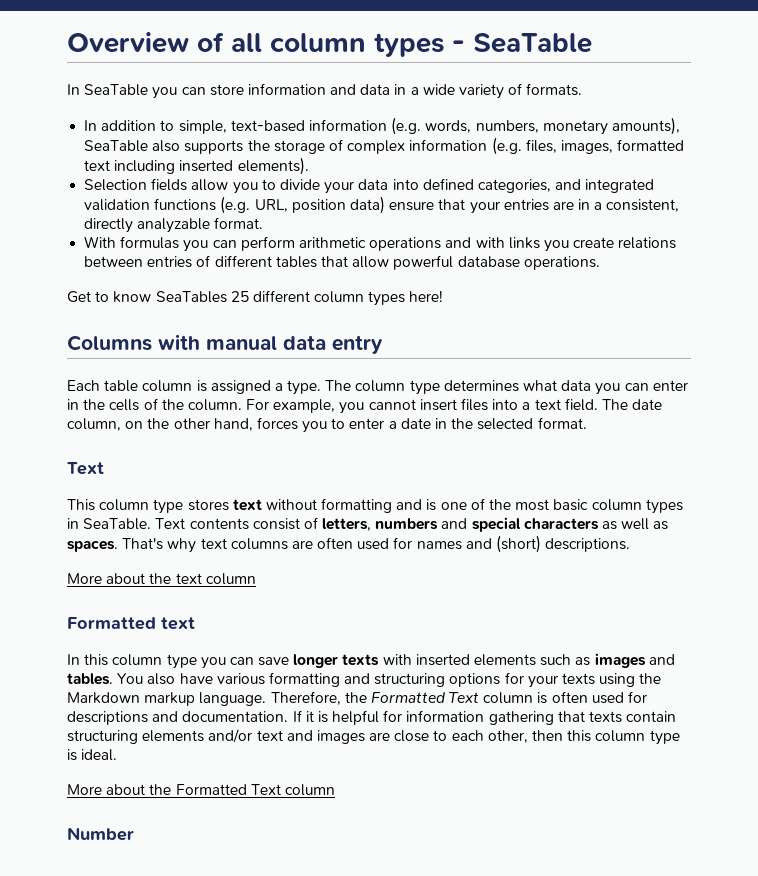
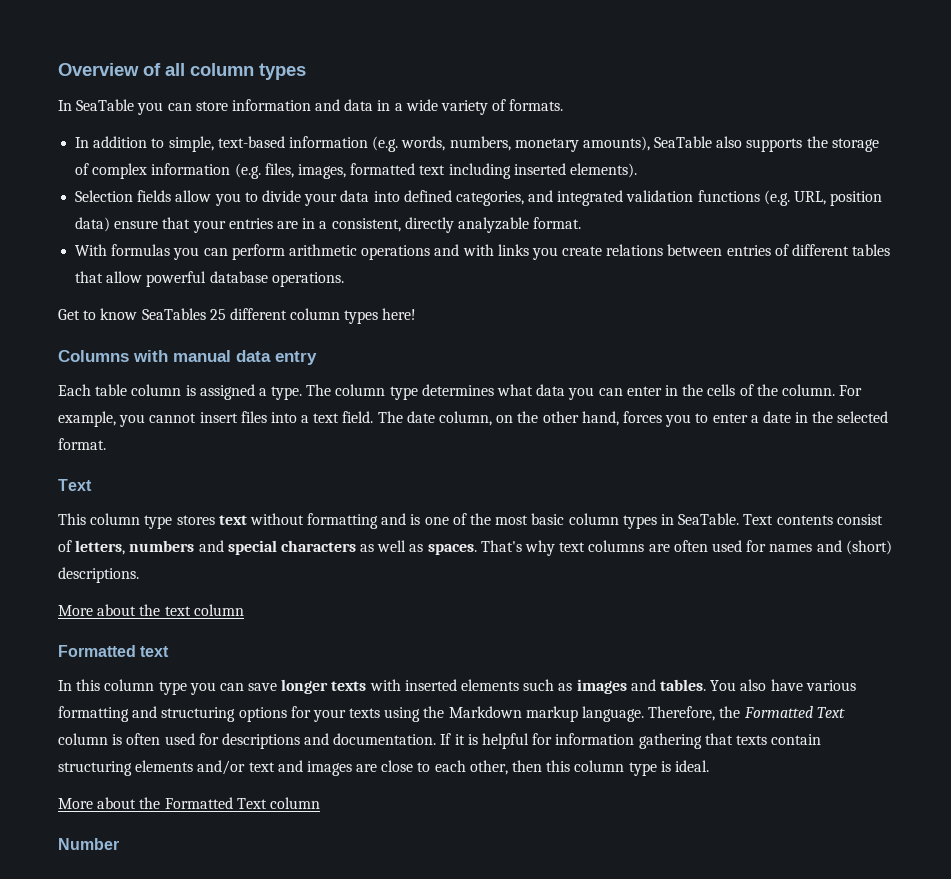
[452,33,592,53] - SeaTable -> (306, 71) none

